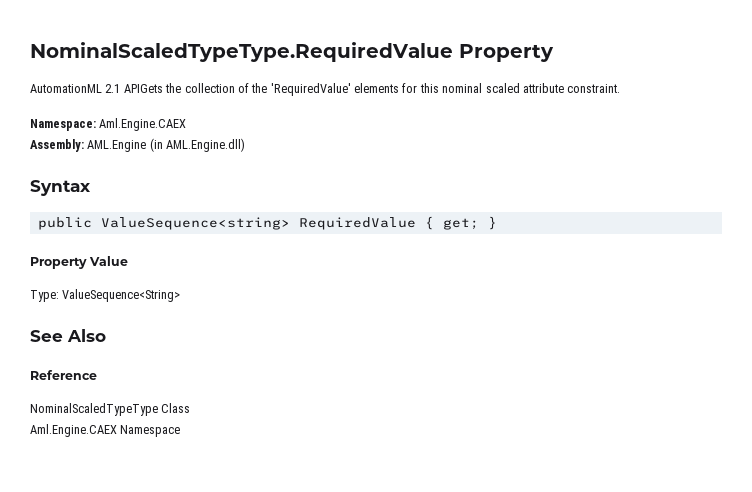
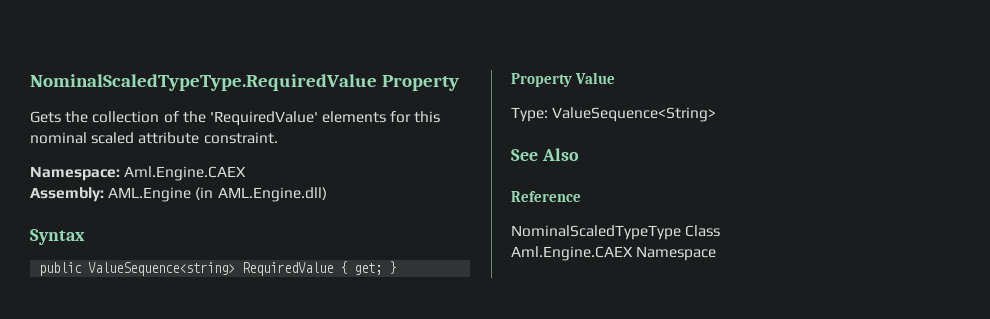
[30,84,163,93] AutomationML 2.1 APIGets -> [30,111,61,123] Gets

